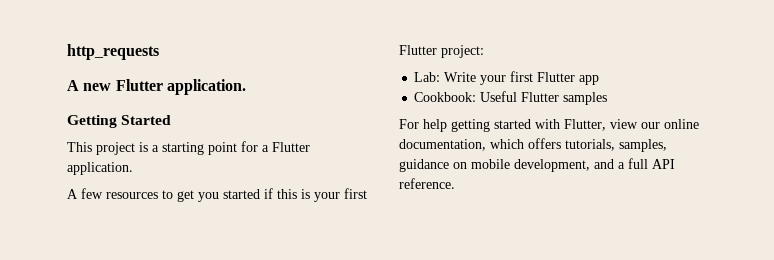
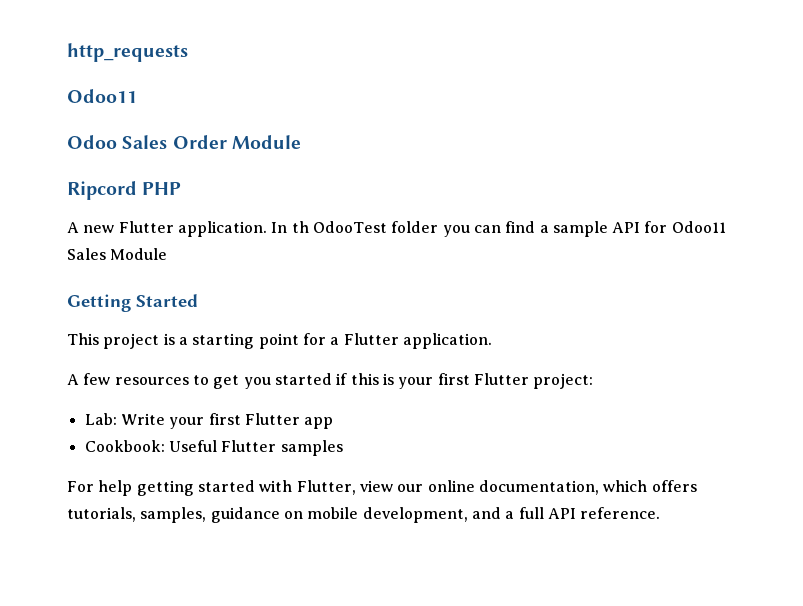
[67,79,246,95] A new Flutter application. -> [67,89,137,103] [67,135,301,149] [67,181,182,200] [67,221,726,237] [67,248,168,260] Odoo11 // Odoo Sales Order Module // Ripcord PHP // A new Flutter application. In th OdooTest folder you can find a sample API for Odoo11 Sales Module

